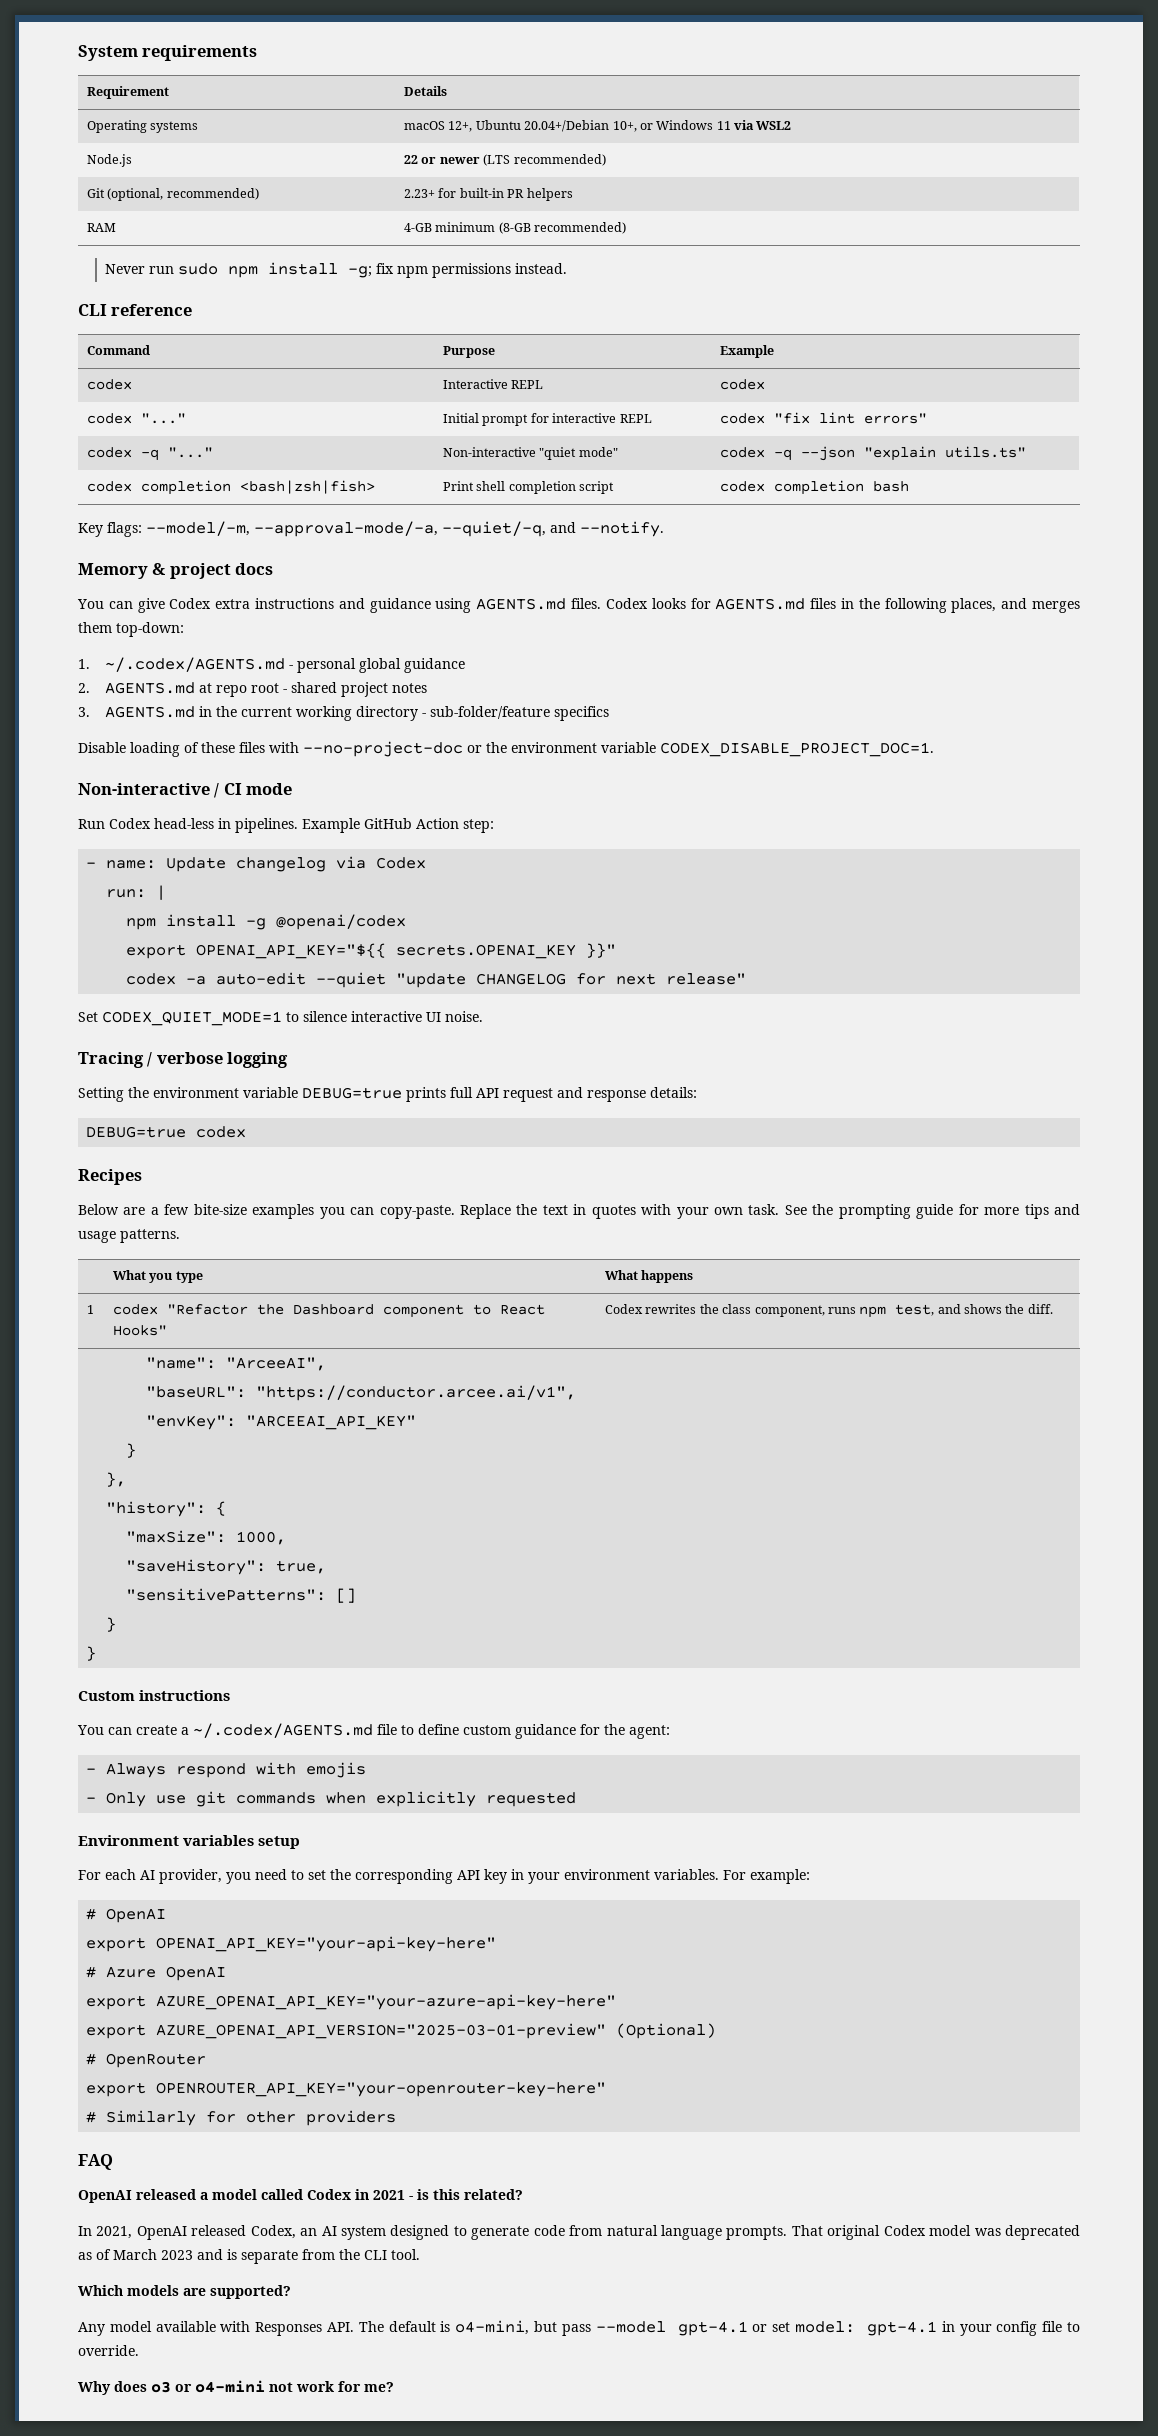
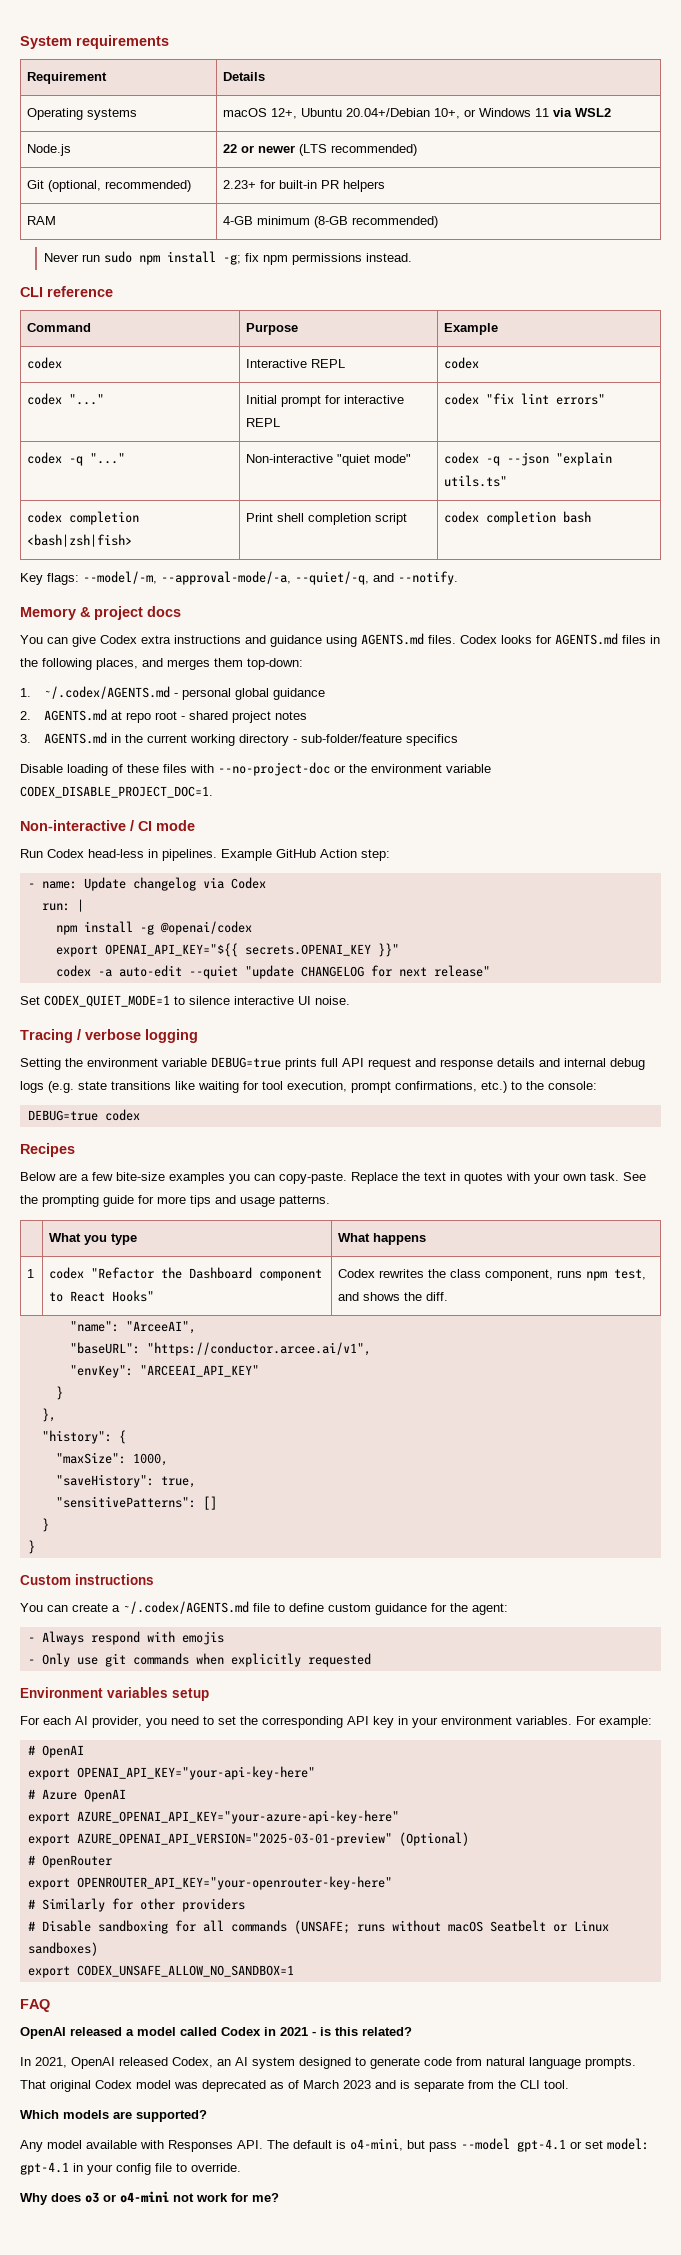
[650,1087,697,1098] details: -> [497,1058,645,1070] [20,1081,597,1093] details and internal debug logs (e.g. state transitions like waiting for tool execution, prompt confirmations, etc.) to the console:
(397, 2118) none -> [27,1920,609,1934] [27,1942,98,1956] [27,1965,294,1978] // # Disable sandboxing for all commands (UNSAFE; runs without macOS Seatbelt or Linux sandboxes) // export CODEX_UNSAFE_ALLOW_NO_SANDBOX=1

